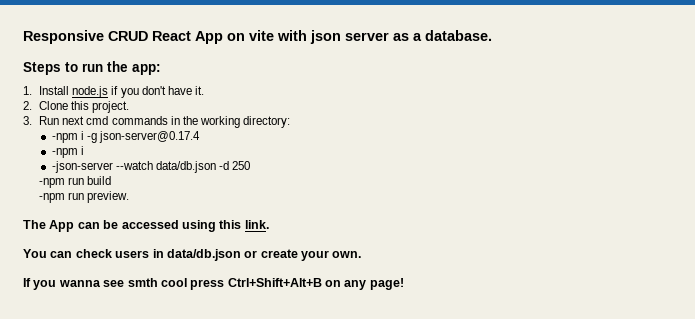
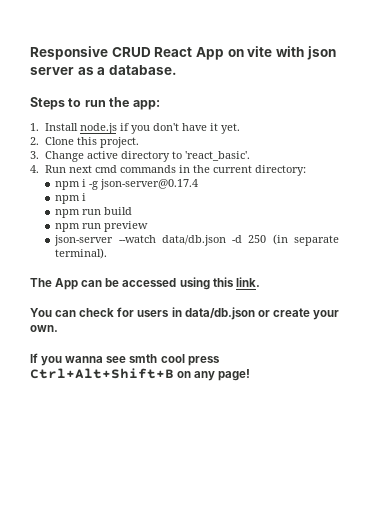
[194,86,204,95] it. -> [209,123,240,134] it yet.
(32, 120) none -> [44,151,250,162] [30,165,39,173] Change active directory to 'react_basic'. // 4.
[199,116,240,128] working -> [212,165,252,173] current
[51,133,78,143] -npm -> [55,181,81,190] npm
[51,148,78,158] -npm -> [55,195,81,204] npm
[51,161,251,173] [39,176,112,188] [39,191,130,203] -json-server --watch data/db.json -d 250 // -npm run build // -npm run preview. -> [55,207,133,218] [55,221,149,232] [54,234,339,246] [55,248,108,259] npm run build // npm run preview // json-server --watch data/db.json -d 250 (in separate terminal).
(112, 253) none -> [117,307,135,317] for
[227,278,322,287] Ctrl+Shift+Alt+B -> [30,368,174,379] Ctrl+Alt+Shift+B

